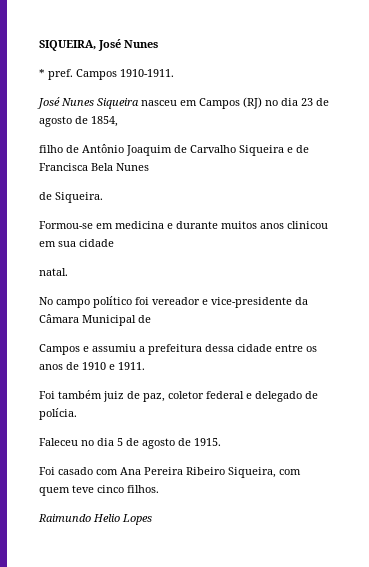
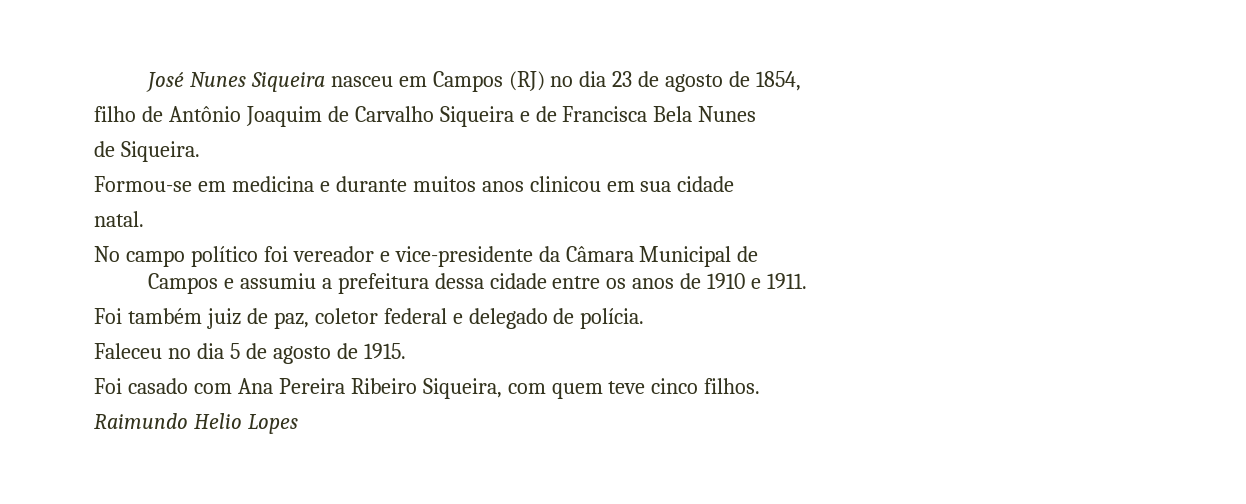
[39,39,158,51] [39,69,174,80] SIQUEIRA, José Nunes // * pref. Campos 1910-1911. // -> (145, 82) none

